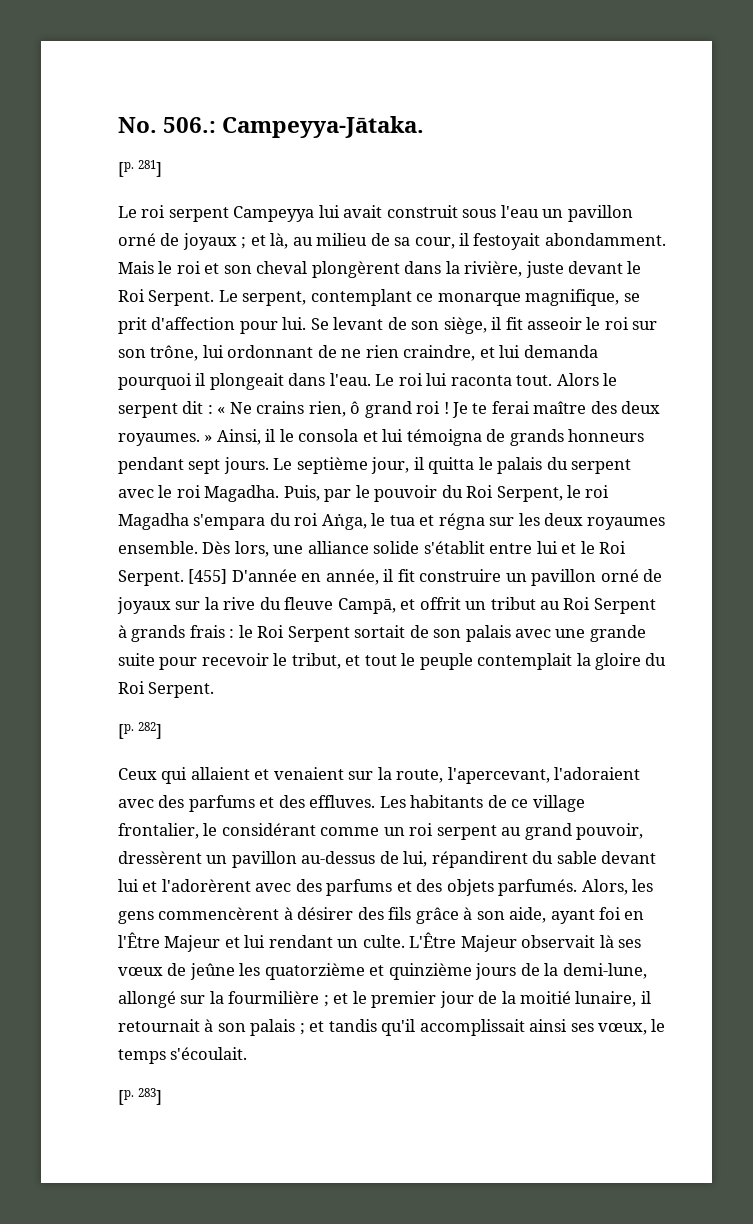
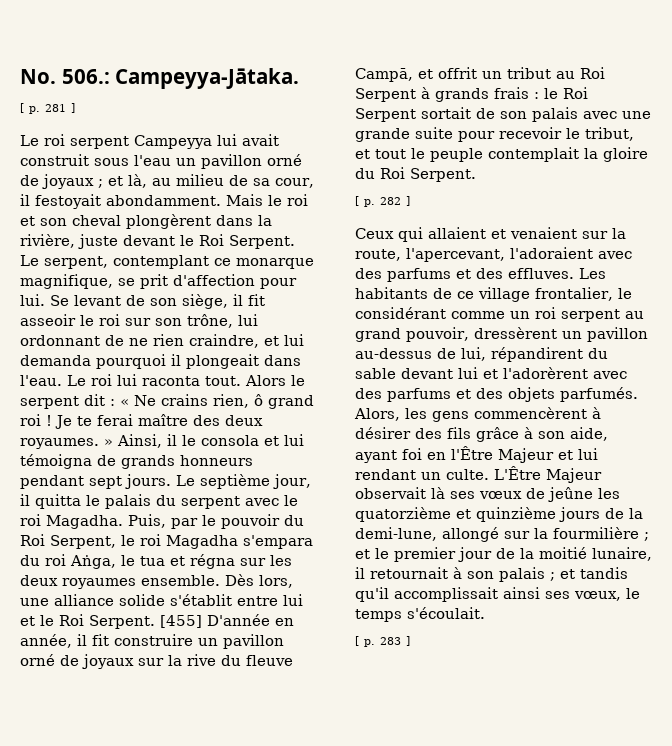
[118,160,163,177] [p. 281] -> [20,103,75,114] [ p. 281 ]
[118,722,163,739] [p. 282] -> [355,196,410,207] [ p. 282 ]
[118,1088,163,1105] [p. 283] -> [355,636,410,647] [ p. 283 ]

